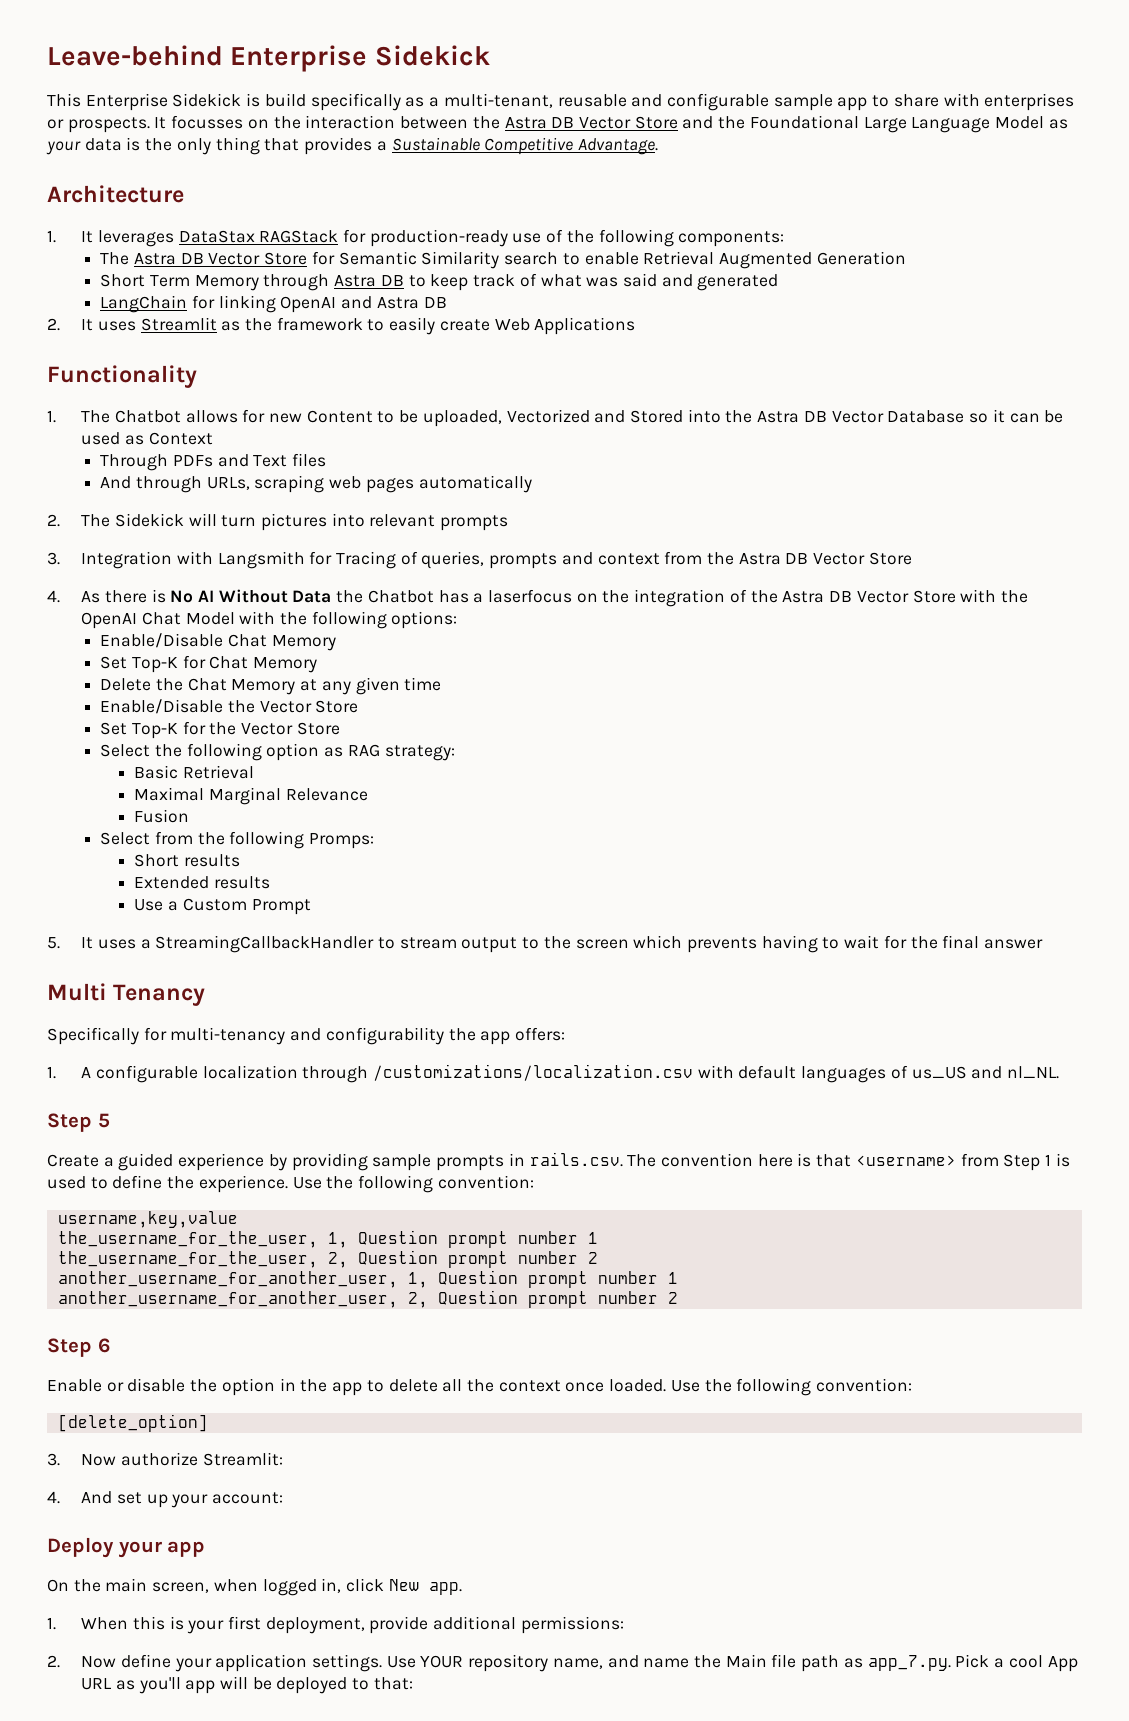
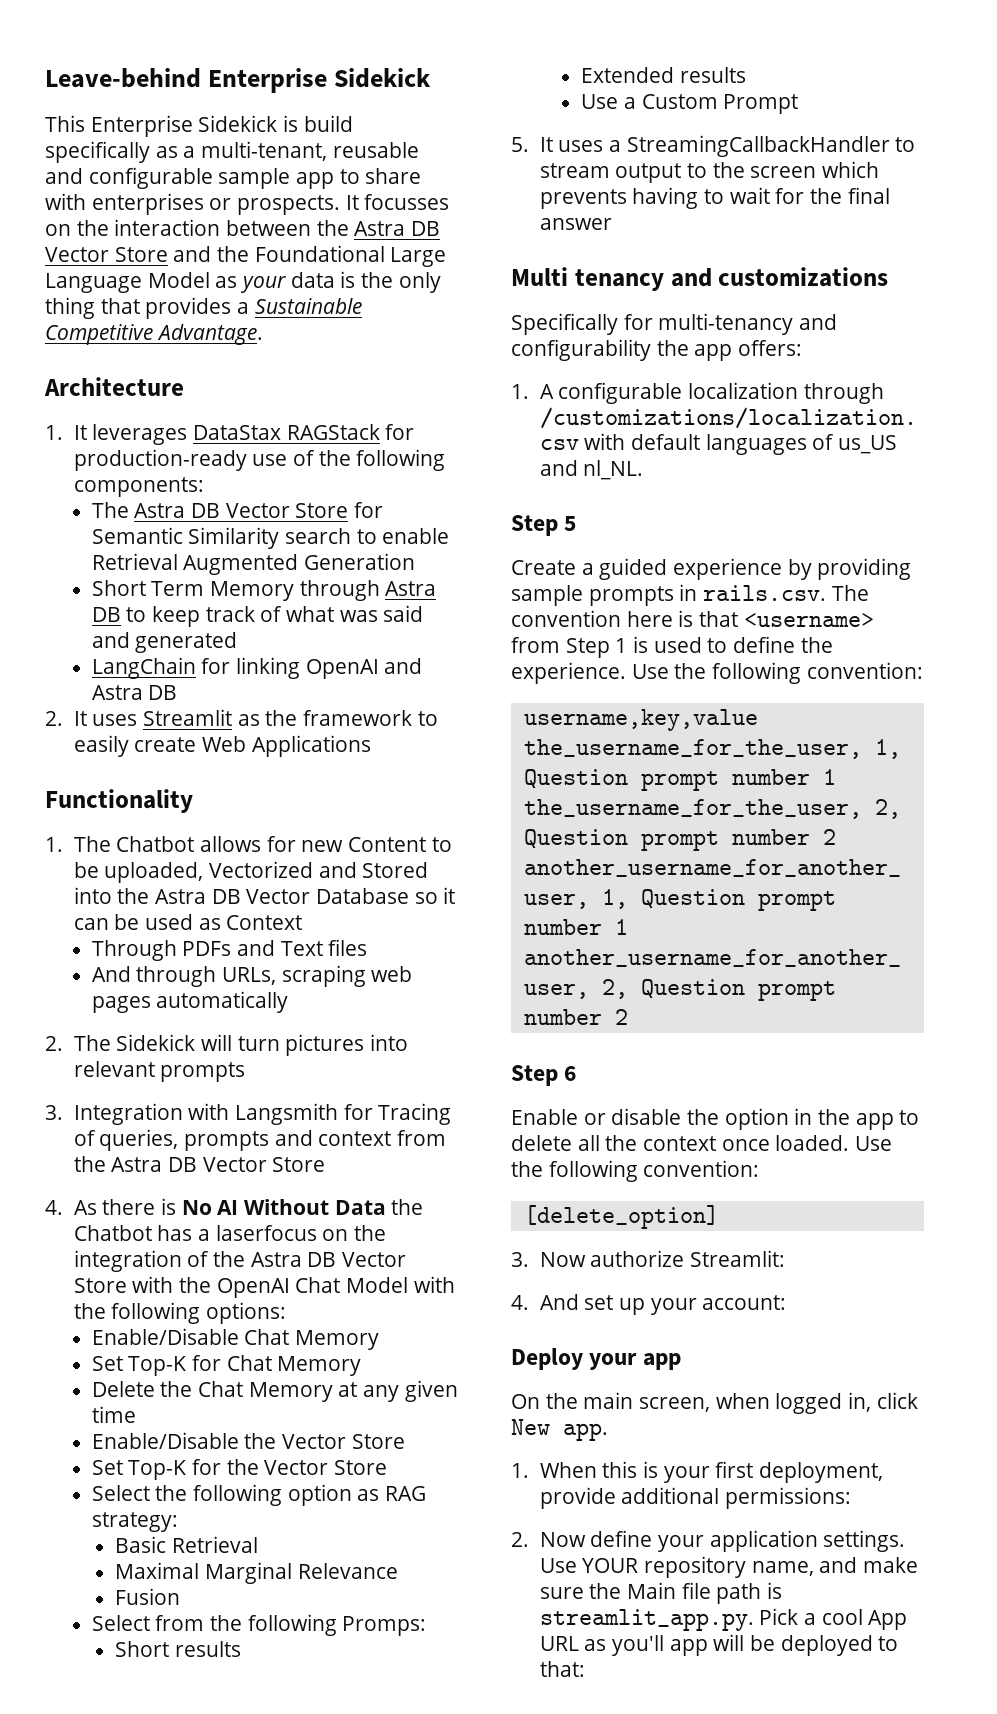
[113,984,206,1006] Tenancy -> [574,267,889,291] tenancy and customizations
[643,1658,690,1668] name -> [862,1557,918,1573] [539,1587,584,1599] make sure
[843,1655,951,1671] as app_7.py. -> [766,1582,782,1599] [539,1609,754,1631] is streamlit_app.py.

